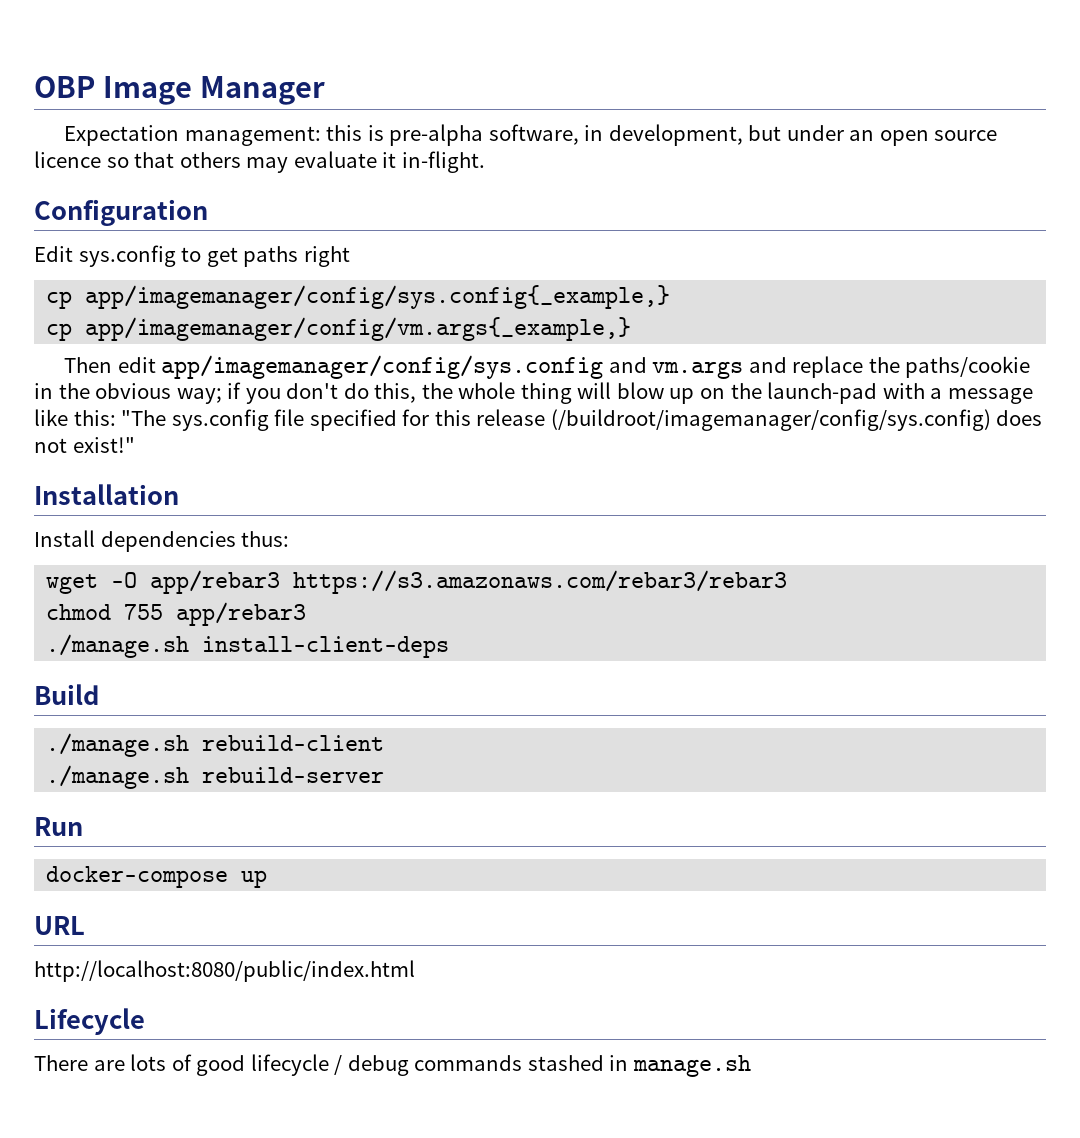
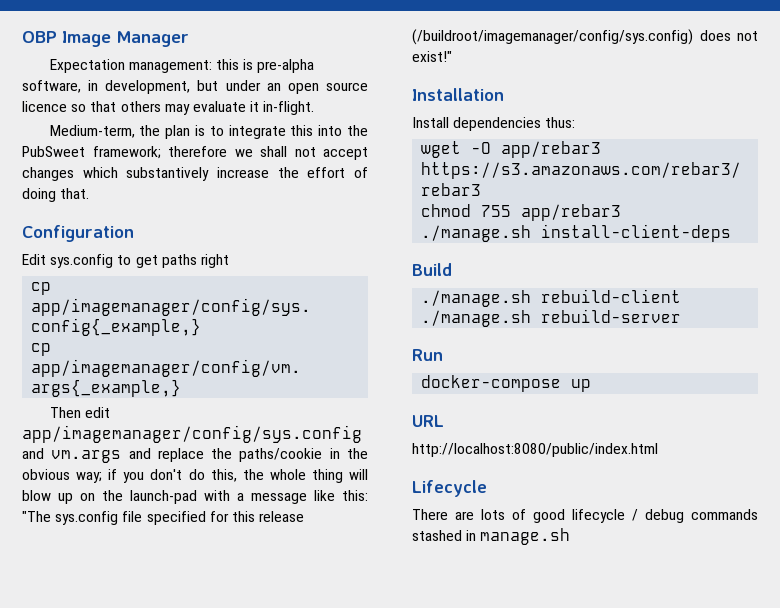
(485, 162) none -> [49,125,368,139] [22,146,368,160] [22,167,368,181] [22,188,90,202] // Medium-term, the plan is to integrate this into the PubSweet framework; therefore we shall not accept changes which substantively increase the effort of doing that.

